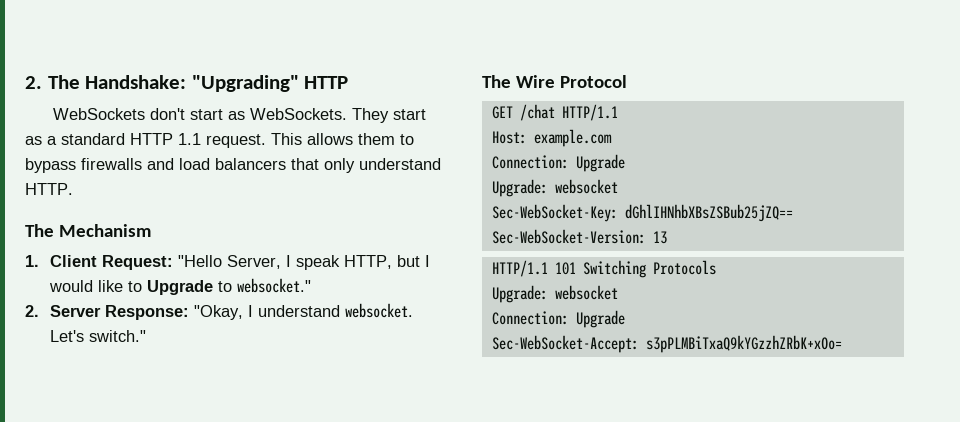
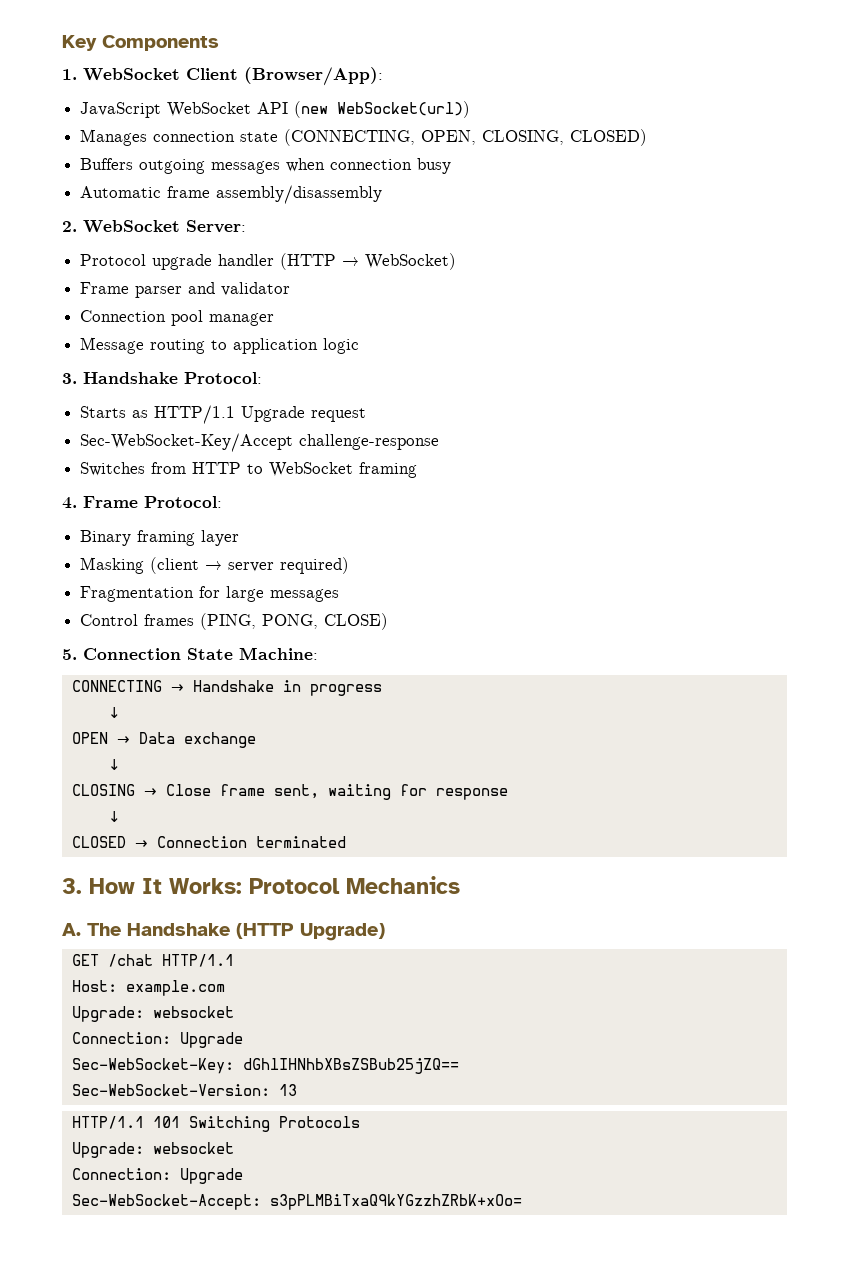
[25,75,349,92] [52,108,426,123] [25,133,414,148] [25,158,441,173] [25,183,73,195] [25,224,152,237] [25,255,430,270] [48,278,311,295] [25,303,413,320] [49,330,146,342] [482,75,628,88] 2. The Handshake: "Upgrading" HTTP // WebSockets don't start as WebSockets. They start as a standard HTTP 1.1 request. This allows them to bypass firewalls and load balancers that only understand HTTP. // The Mechanism // 1. Client Request: "Hello Server, I speak HTTP, but I would like to Upgrade to websocket." // 2. Server Response: "Okay, I understand websocket. Let's switch." // The Wire Protocol -> [62,35,219,51] [62,67,383,86] [80,101,471,118] [80,129,648,146] [80,158,452,174] [80,185,383,204] [62,220,246,233] [80,253,457,270] [80,282,291,298] [80,310,275,326] [80,337,360,354] [62,372,262,384] [80,405,367,424] [80,433,440,452] [80,462,418,478] [62,496,222,509] [80,530,240,546] [80,557,350,574] [80,586,340,602] [80,613,389,630] [62,647,318,660] [71,680,382,696] [107,707,121,718] [71,732,256,748] [107,759,121,770] [71,784,508,800] [107,811,121,822] [71,836,346,848] [62,876,460,894] [62,923,385,941] Key Components // 1. WebSocket Client (Browser/App): // JavaScript WebSocket API (new WebSocket(url)) // Manages connection state (CONNECTING, OPEN, CLOSING, CLOSED) // Buffers outgoing messages when connection busy // Automatic frame assembly/disassembly // 2. WebSocket Server: // Protocol upgrade handler (HTTP → WebSocket) // Frame parser and validator // Connection pool manager // Message routing to application logic // 3. Handshake Protocol: // Starts as HTTP/1.1 Upgrade request // Sec-WebSocket-Key/Accept challenge-response // Switches from HTTP to WebSocket framing // 4. Frame Protocol: // Binary framing layer // Masking (client → server required) // Fragmentation for large messages // Control frames (PING, PONG, CLOSE) // 5. Connection State Machine: // CONNECTING → Handshake in progress // ↓ // OPEN → Data exchange // ↓ // CLOSING → Close frame sent, waiting for response // ↓ // CLOSED → Connection terminated // 3. How It Works: Protocol Mechanics // A. The Handshake (HTTP Upgrade)
[491,154,625,172] [491,179,618,197] // Connection: Upgrade // Upgrade: websocket -> [71,1006,234,1022] [71,1032,243,1048] // Upgrade: websocket // Connection: Upgrade

